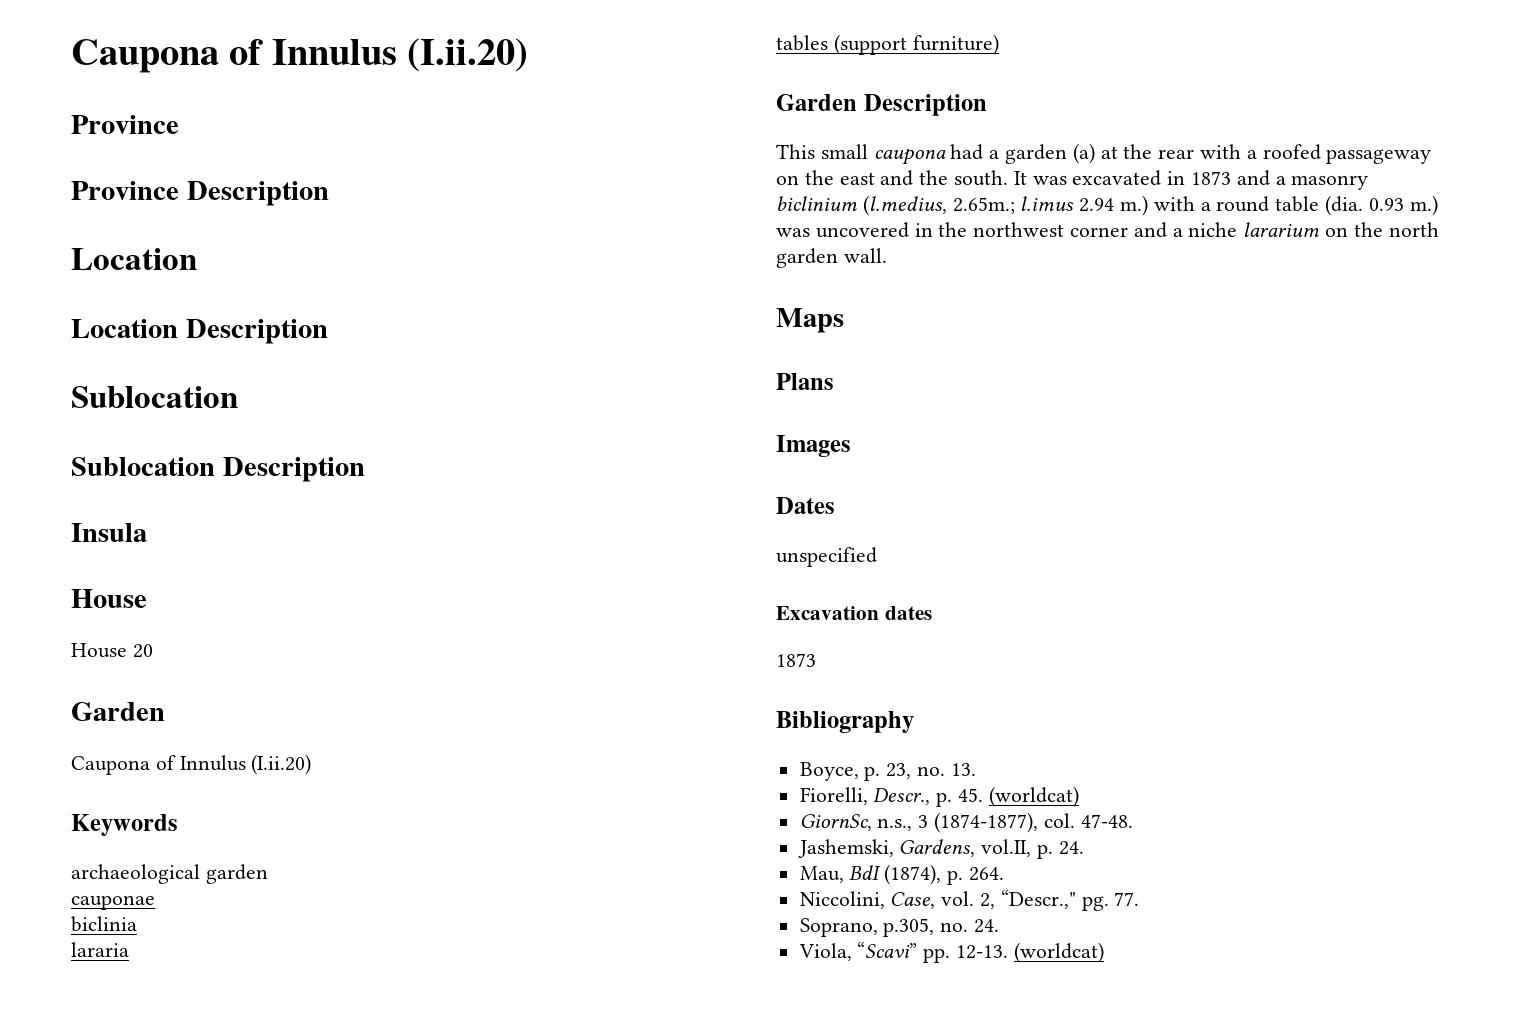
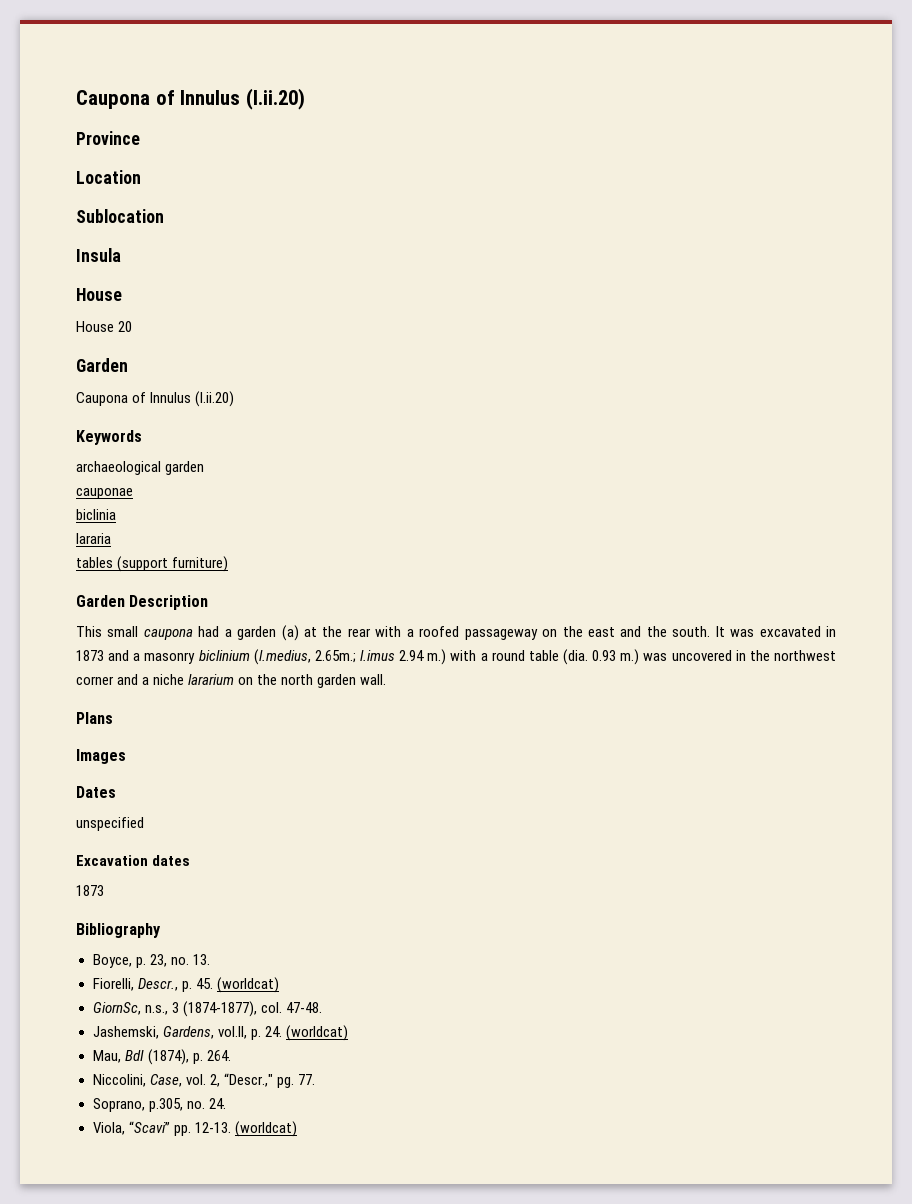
[71,181,329,206] [71,248,197,270] [71,319,328,344] [71,386,238,408] [71,457,365,482] // Province Description // Location // Location Description // Sublocation // Sublocation Description -> [76,170,141,184] [76,209,164,223] // Location // Sublocation
[776,308,844,333] // Maps -> (387, 679) none
(1084, 848) none -> [285,1025,348,1041] (worldcat)

